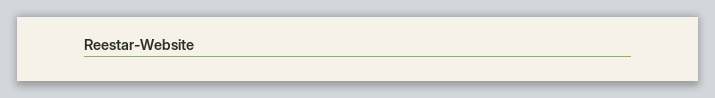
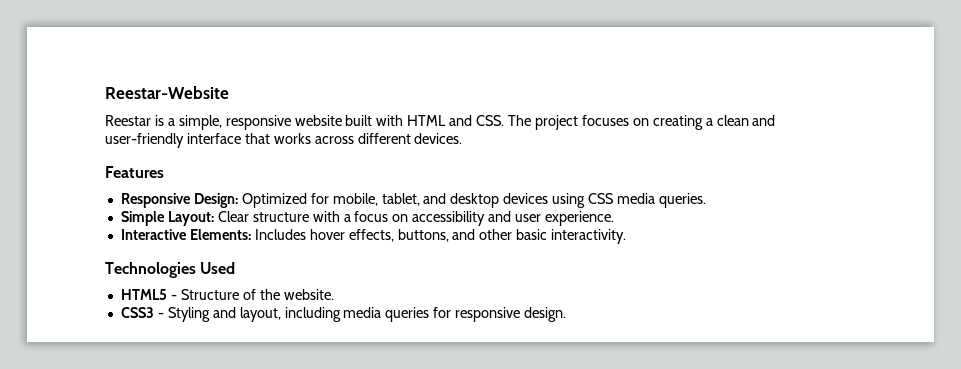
(194, 44) none -> [105,115,776,130] [105,133,463,148] [105,166,164,178] [120,193,706,208] [120,211,615,226] [120,229,627,244] [105,262,236,278] [120,289,334,300] [120,307,567,322] // Reestar is a simple, responsive website built with HTML and CSS. The project focuses on creating a clean and user-friendly interface that works across different devices. // Features // Responsive Design: Optimized for mobile, tablet, and desktop devices using CSS media queries. // Simple Layout: Clear structure with a focus on accessibility and user experience. // Interactive Elements: Includes hover effects, buttons, and other basic interactivity. // Technologies Used // HTML5 - Structure of the website. // CSS3 - Styling and layout, including media queries for responsive design.

